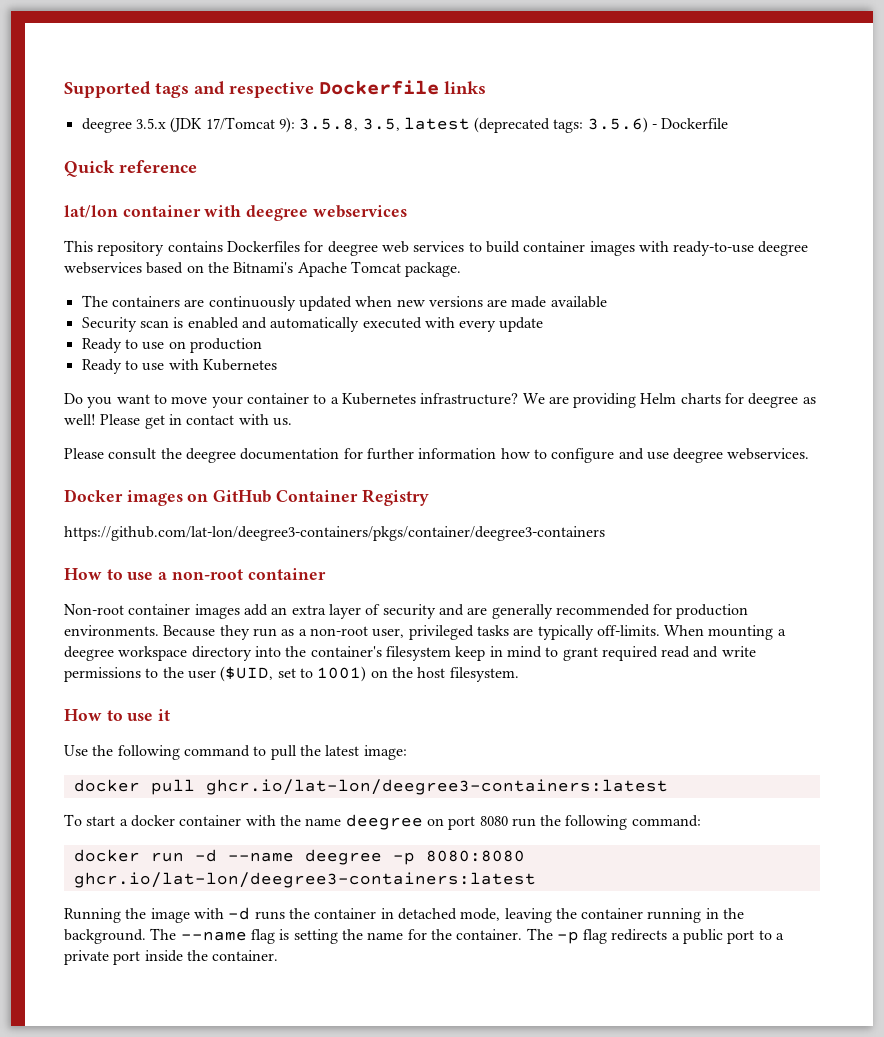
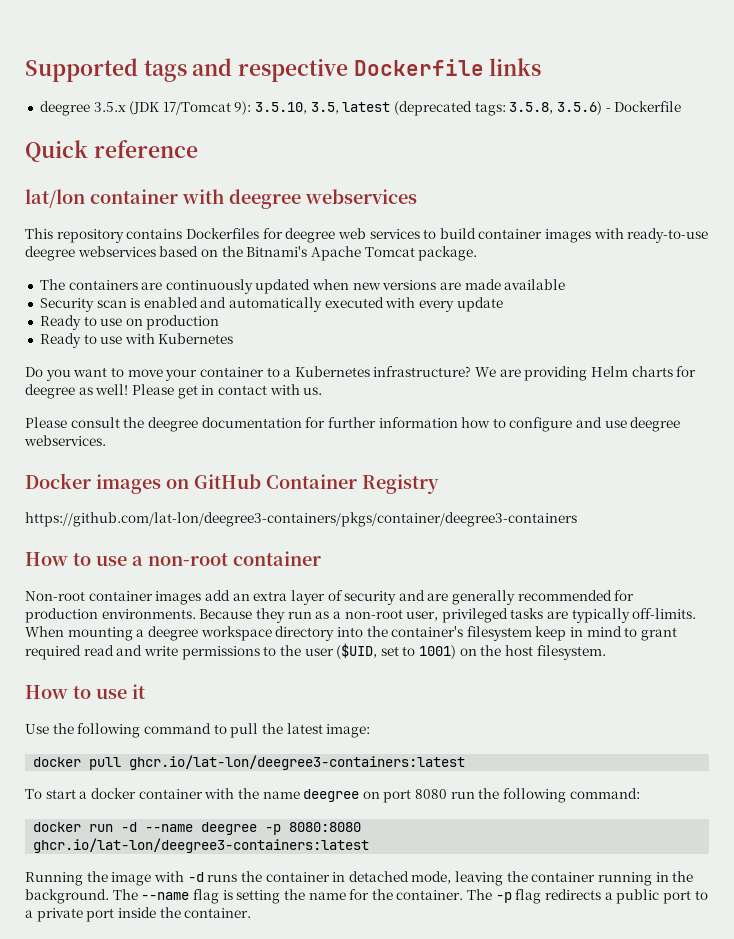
[299,118,359,131] 3.5.8, -> [255,102,308,114] 3.5.10,
(584, 126) none -> [509,102,554,114] 3.5.8,

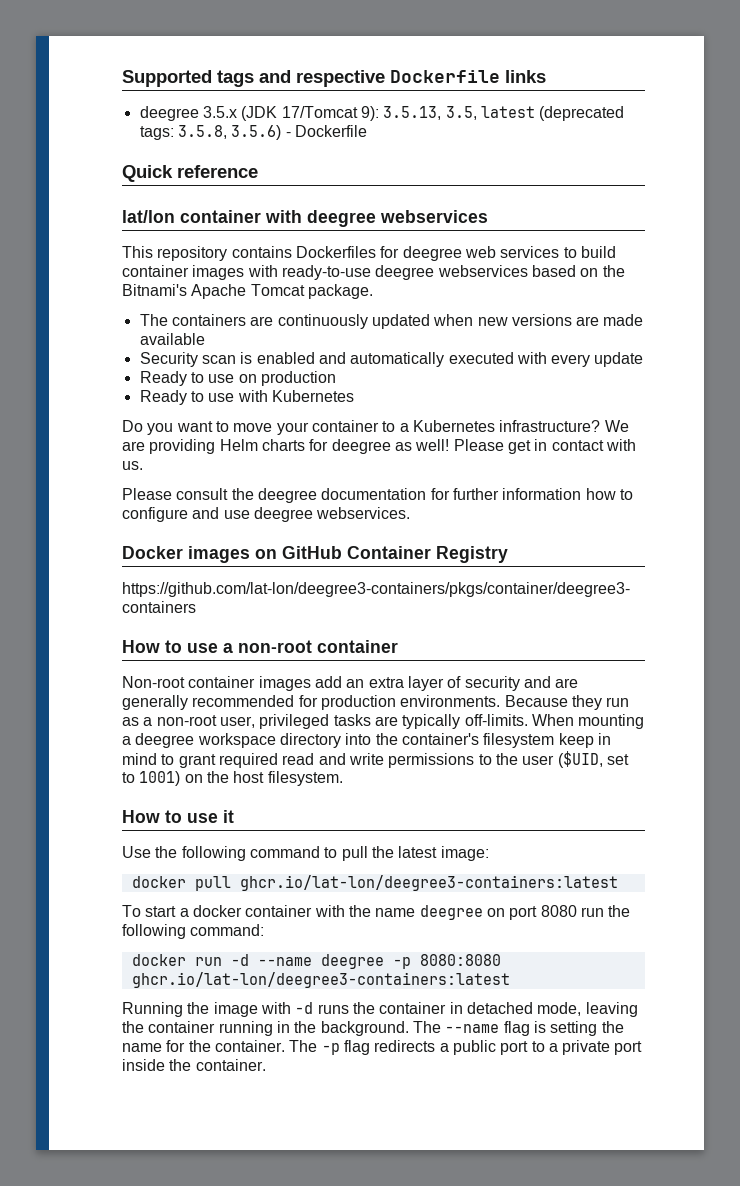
[255,102,308,114] 3.5.10, -> [383,106,442,120] 3.5.13,

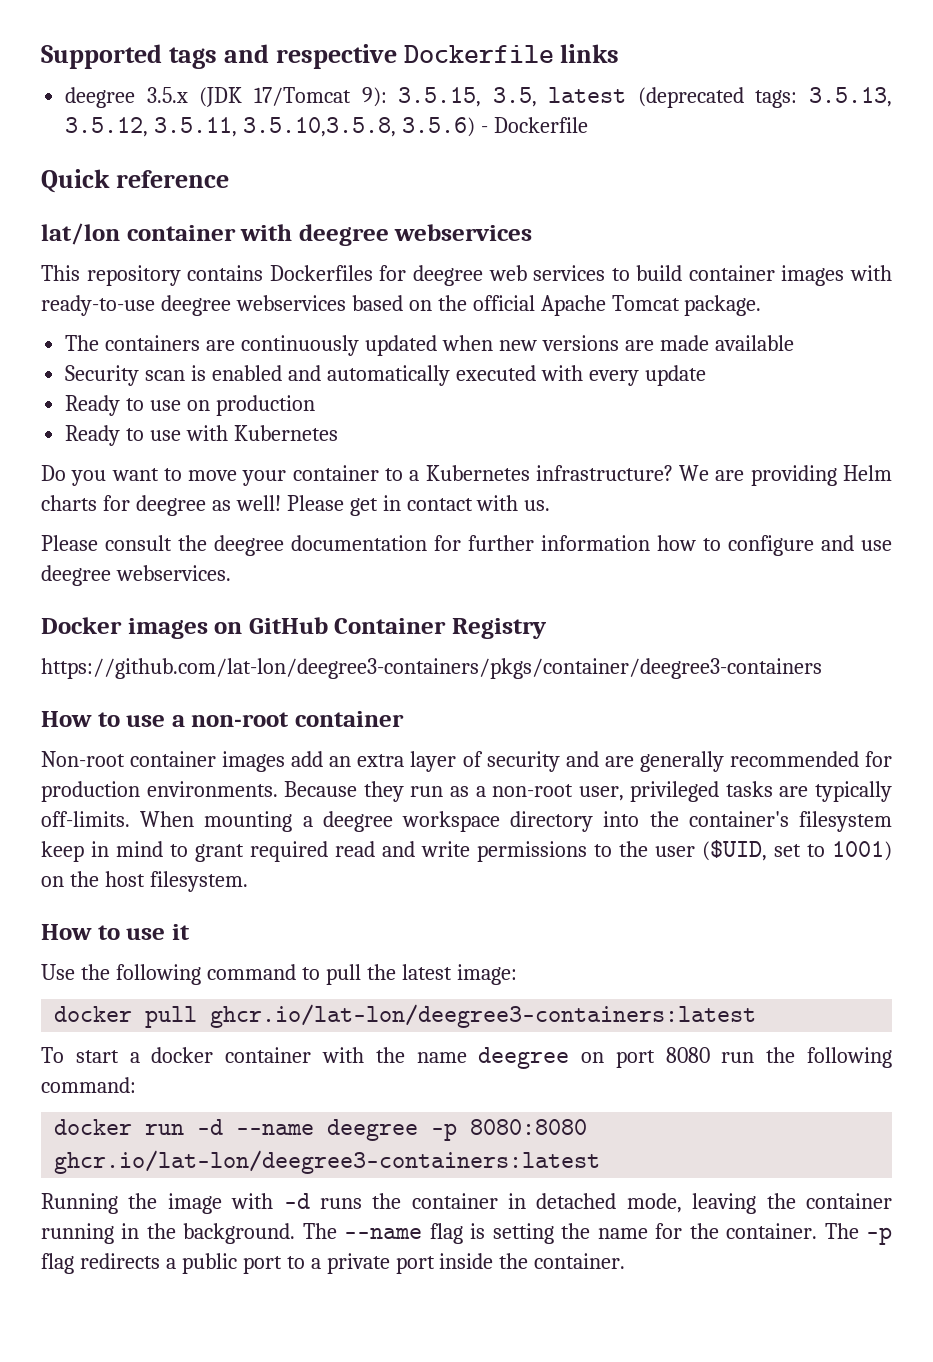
[383,106,442,120] 3.5.13, -> [398,87,482,107] 3.5.15,
[177,125,227,139] 3.5.8, -> [809,87,893,107] [65,117,397,137] 3.5.13, 3.5.12, 3.5.11, 3.5.10,3.5.8,
[122,284,187,296] Bitnami's -> [472,295,535,311] official

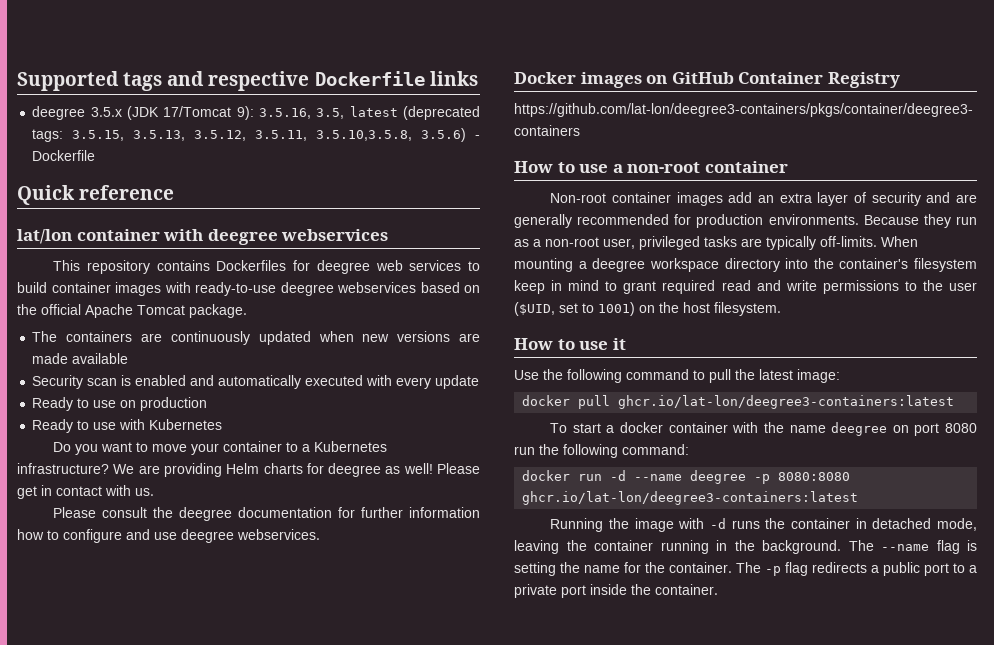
[398,87,482,107] 3.5.15, -> [259,108,312,119] 3.5.16,
(798, 99) none -> [72,130,125,141] 3.5.15,

